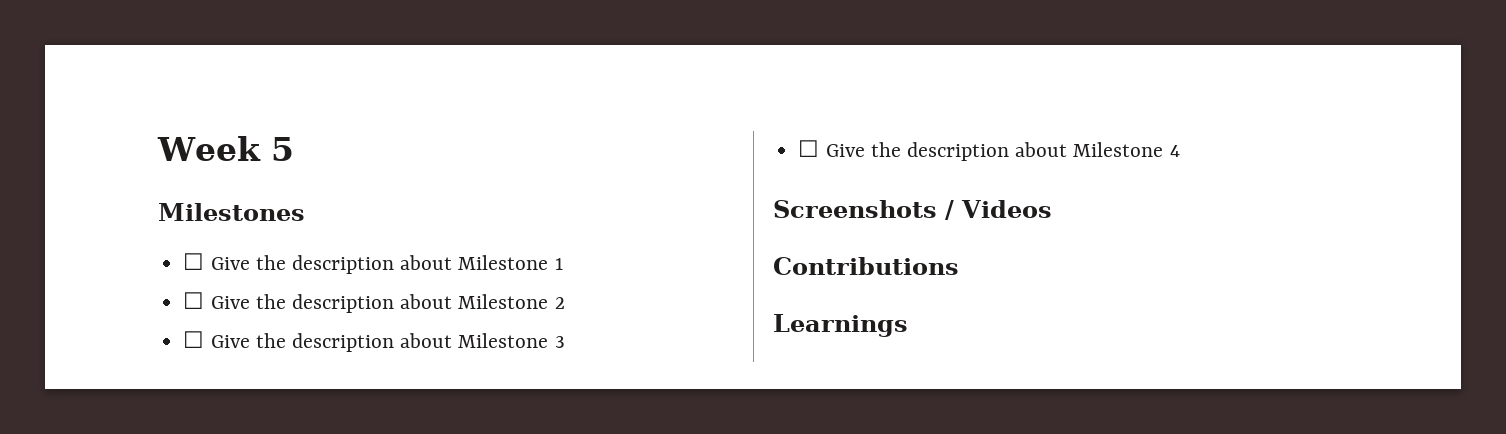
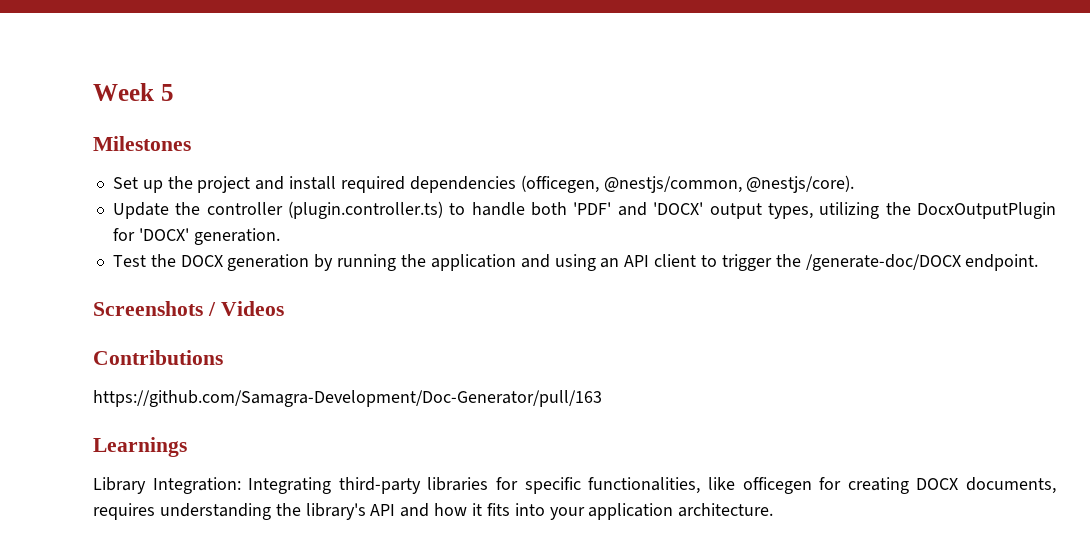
[183,253,563,274] [183,292,565,313] [183,331,565,352] [798,140,1180,161] ☐ Give the description about Milestone 1 // ☐ Give the description about Milestone 2 // ☐ Give the description about Milestone 3 // ☐ Give the description about Milestone 4 -> [112,175,855,193] [112,201,1057,219] [112,228,280,245] [112,254,1039,271] Set up the project and install required dependencies (officegen, @nestjs/common, @nestjs/core). // Update the controller (plugin.controller.ts) to handle both 'PDF' and 'DOCX' output types, utilizing the DocxOutputPlugin for 'DOCX' generation. // Test the DOCX generation by running the application and using an API client to trigger the /generate-doc/DOCX endpoint.
(959, 266) none -> [93,390,602,407] // https://github.com/Samagra-Development/Doc-Generator/pull/163
(908, 325) none -> [93,477,1057,494] [93,503,774,520] // Library Integration: Integrating third-party libraries for specific functionalities, like officegen for creating DOCX documents, requires understanding the library's API and how it fits into your application architecture.

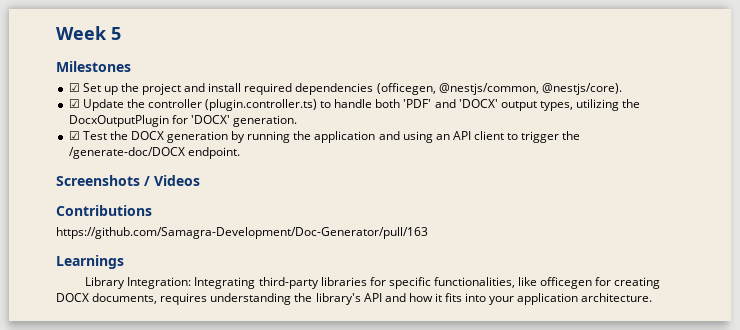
(191, 143) none -> [68,83,80,92] ☑
(855, 184) none -> [68,99,80,108] ☑
(280, 236) none -> [68,131,80,140] ☑

